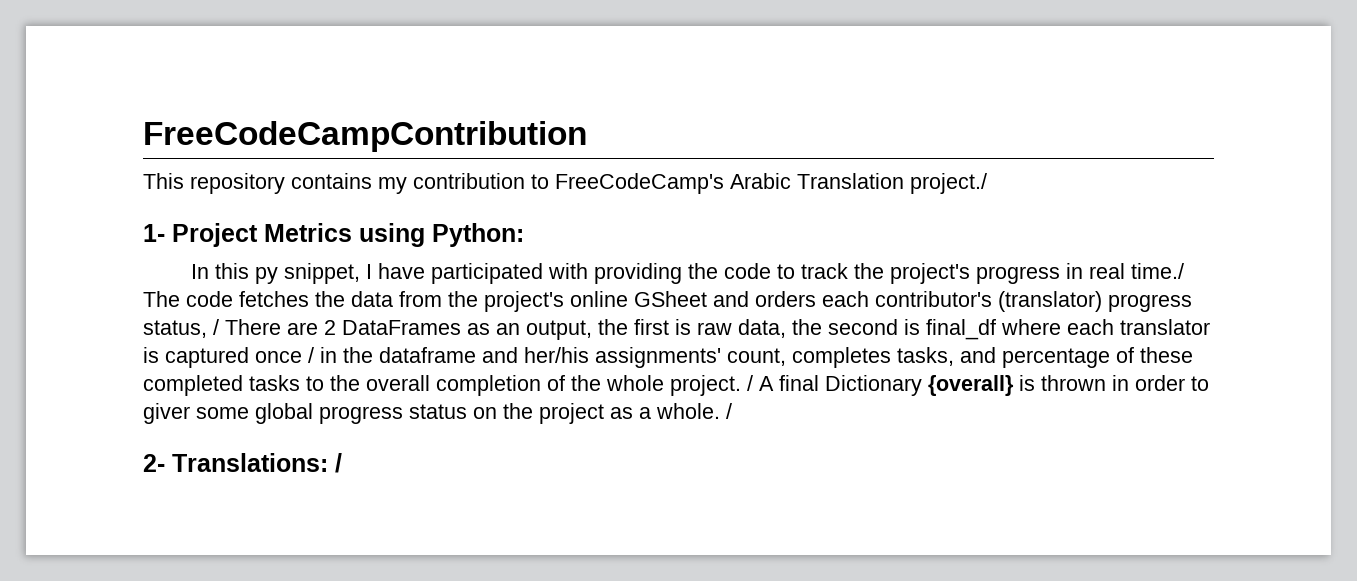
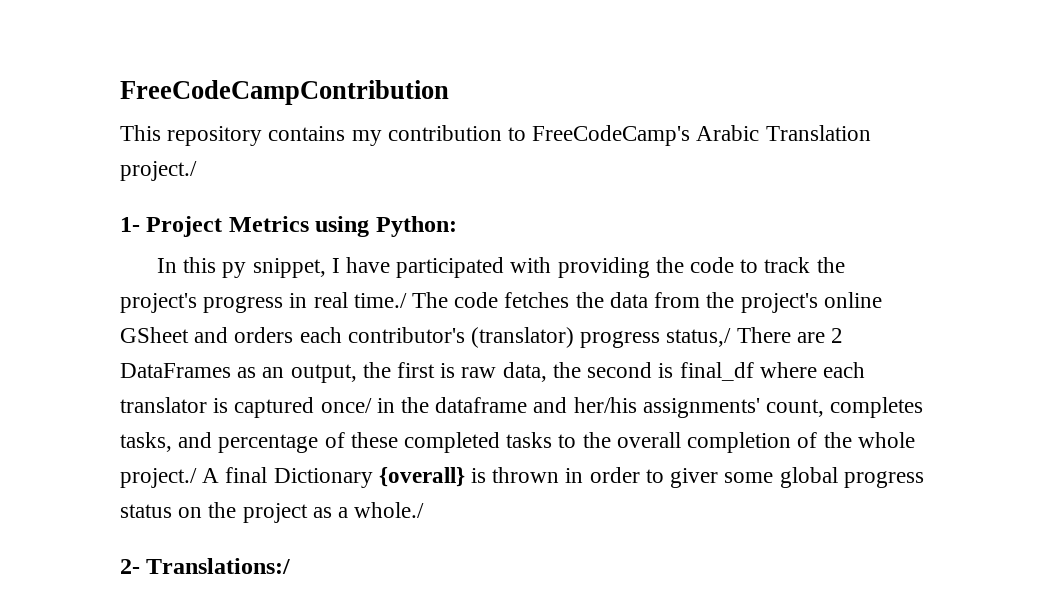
[143,319,219,338] status, / -> [666,328,732,347] status,/
[255,347,314,363] once / -> [320,398,372,413] once/
[670,375,753,396] project. / -> [120,468,197,488] project./
[656,403,732,419] whole. / -> [354,502,425,518] whole./
[172,453,342,473] Translations: / -> [146,558,291,574] Translations:/

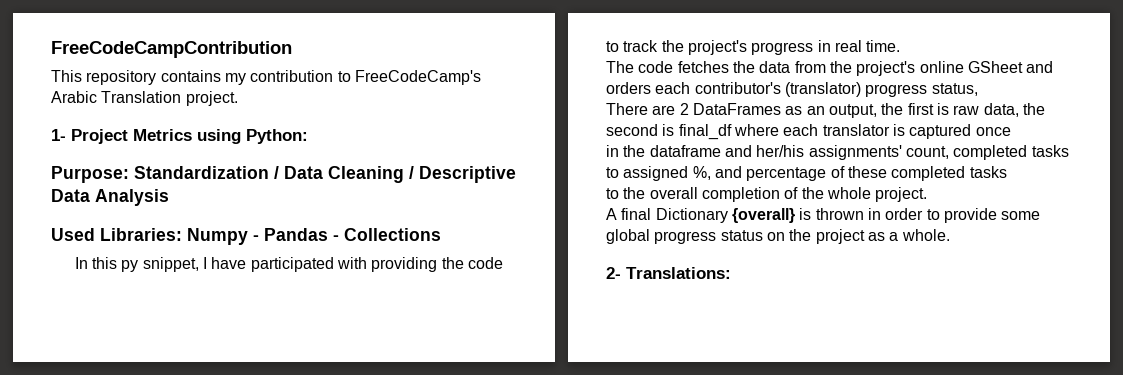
[120,161,197,181] project./ -> [185,91,238,106] project.
(457, 226) none -> [51,166,516,183] [51,189,169,206] [51,228,441,245] // Purpose: Standardization / Data Cleaning / Descriptive Data Analysis // Used Libraries: Numpy - Pandas - Collections
[353,293,407,308] time./ -> [866,40,901,52] time. //
[666,328,732,347] status,/ -> [931,83,978,96] status, //
[320,398,372,413] once/ -> [975,127,1011,136] once //
[830,397,924,418] [120,432,172,452] completes tasks, -> [953,145,1069,160] [606,166,711,181] completed tasks to assigned %,
(553, 440) none -> (1007, 172) //
[120,468,197,488] project./ -> [875,187,928,202] project. //
[670,468,719,488] giver -> [943,208,997,223] provide
[354,502,425,518] whole./ -> [901,229,950,241] whole.
[146,558,291,574] Translations:/ -> [626,267,731,279] Translations:

